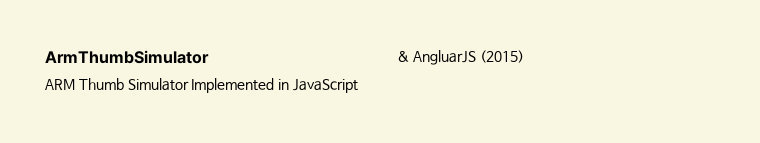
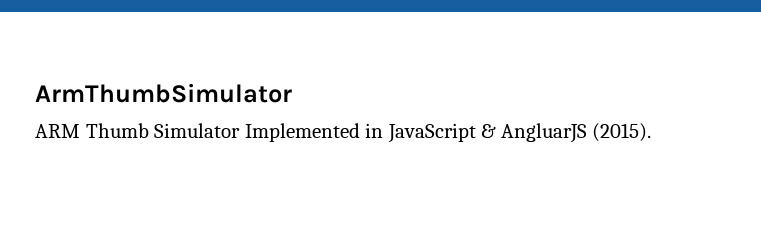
[479,50,524,63] (2015) -> [592,123,652,142] (2015).

